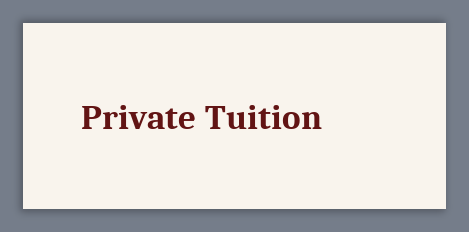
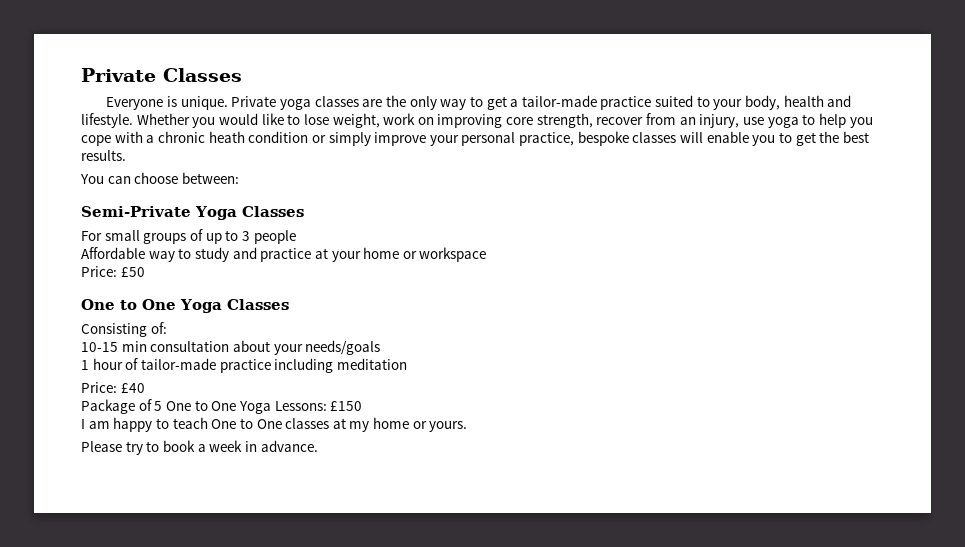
[81,105,323,129] Private Tuition -> [81,68,242,82] [106,95,852,110] [81,113,873,128] [81,131,869,146] [81,150,126,161] [80,172,239,184] [81,206,304,220] [81,229,296,244] [81,247,487,262] [81,266,145,277] [81,299,289,313] [81,322,167,337] [81,340,381,355] [81,358,407,373] [81,382,145,393] [81,399,363,414] [81,417,468,432] [81,440,318,455] Private Classes // Everyone is unique. Private yoga classes are the only way to get a tailor-made practice suited to your body, health and lifestyle. Whether you would like to lose weight, work on improving core strength, recover from an injury, use yoga to help you cope with a chronic heath condition or simply improve your personal practice, bespoke classes will enable you to get the best results. // You can choose between: // Semi-Private Yoga Classes // For small groups of up to 3 people // Affordable way to study and practice at your home or workspace // Price: £50 // One to One Yoga Classes // Consisting of: // 10-15 min consultation about your needs/goals // 1 hour of tailor-made practice including meditation // Price: £40 // Package of 5 One to One Yoga Lessons: £150 // I am happy to teach One to One classes at my home or yours. // Please try to book a week in advance.

